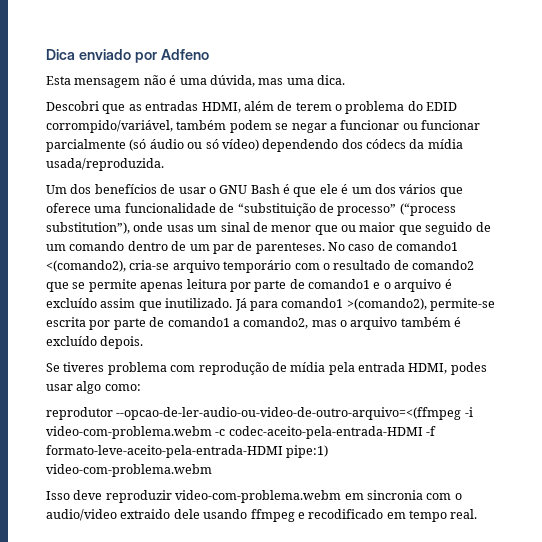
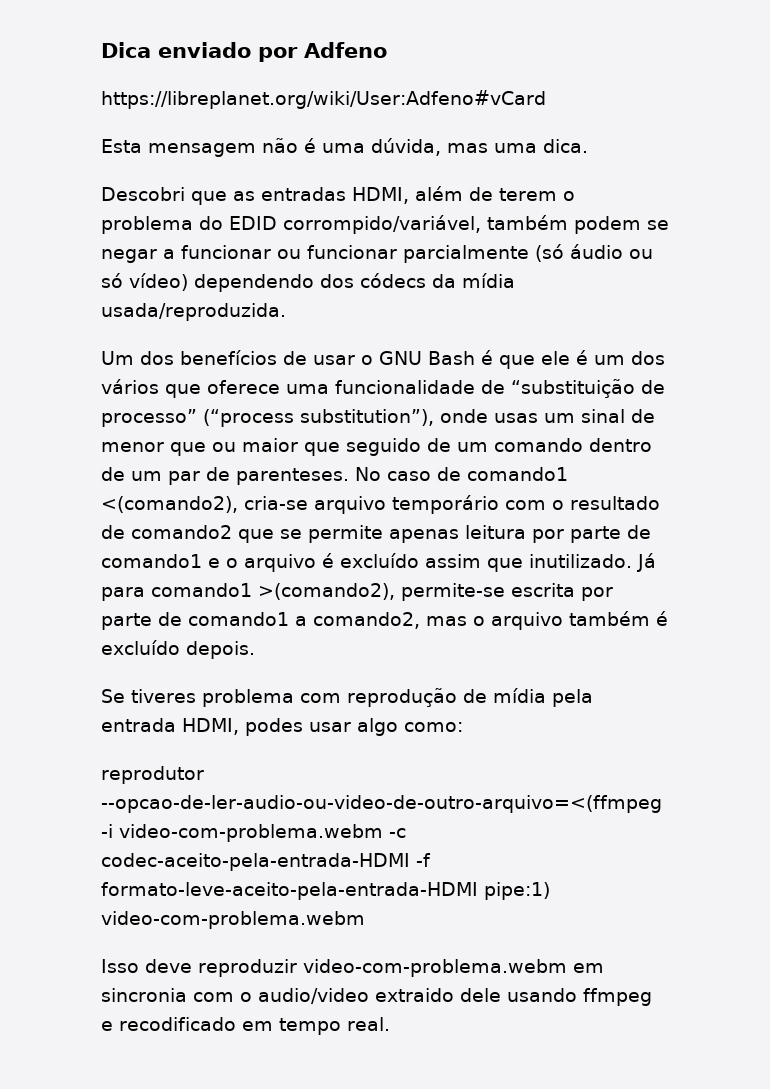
(209, 54) none -> [101,90,546,109] // https://libreplanet.org/wiki/User:Adfeno#vCard

